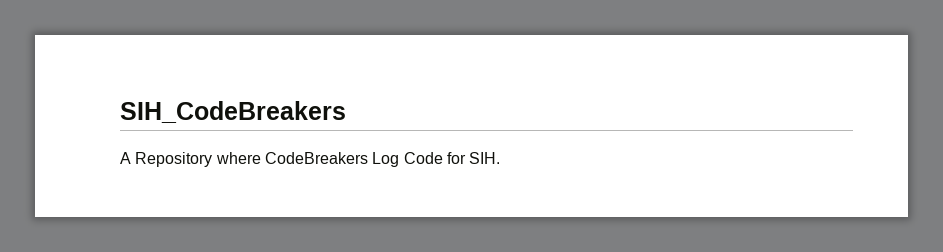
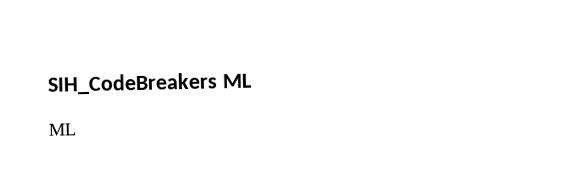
[120,152,501,167] // A Repository where CodeBreakers Log Code for SIH. -> [221,73,251,89] [48,123,76,136] ML // ML

